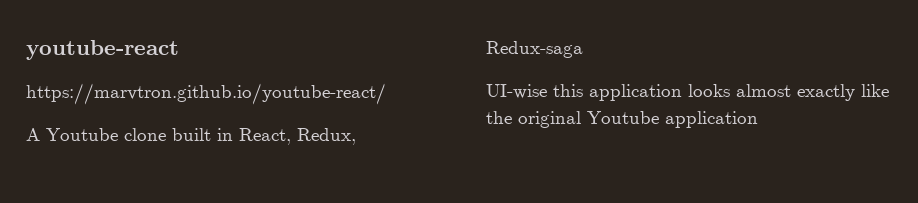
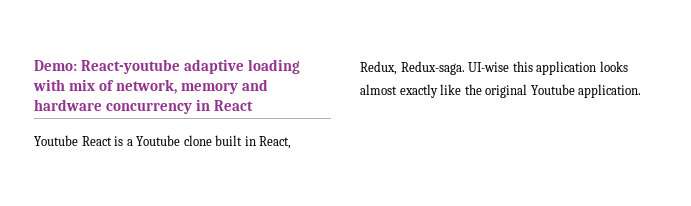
[26,40,179,60] [26,83,386,105] [26,128,40,141] youtube-react // https://marvtron.github.io/youtube-react/ // A -> [34,59,301,74] [33,79,269,94] [34,99,254,114] [34,135,133,146] Demo: React-youtube adaptive loading with mix of network, memory and hardware concurrency in React // Youtube React is a
[486,41,583,58] Redux-saga // -> [400,61,465,75] Redux-saga.
[665,111,758,128] application -> [578,84,642,98] application.

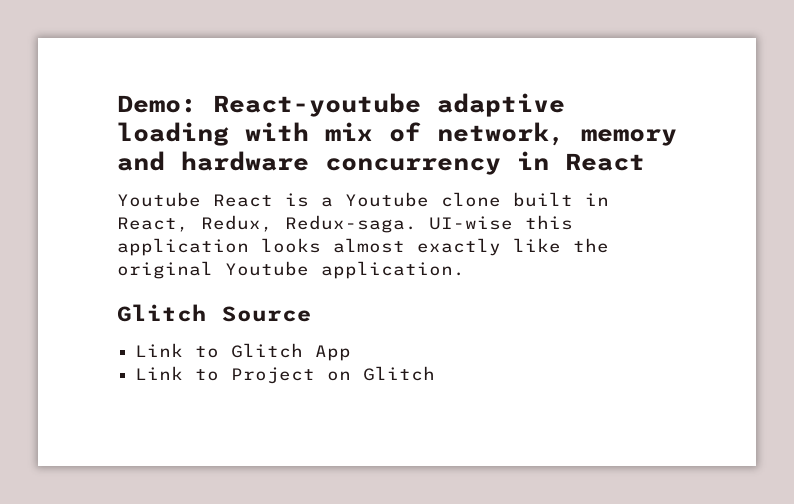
(642, 91) none -> [117,304,312,322] [135,343,352,361] [135,366,436,384] // Glitch Source // Link to Glitch App // Link to Project on Glitch

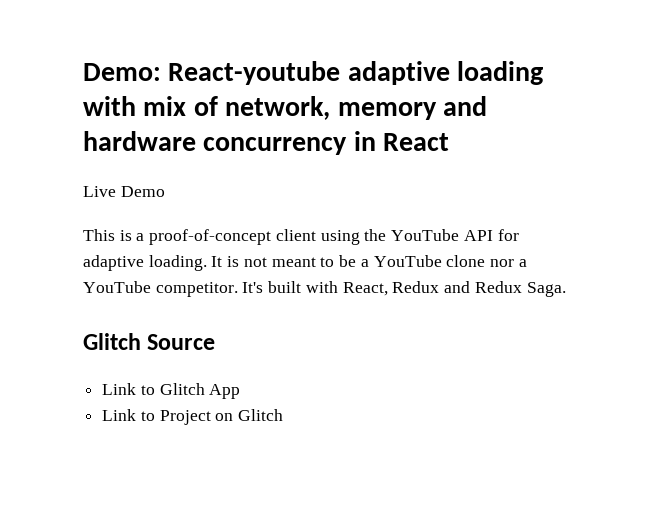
[117,192,609,207] [117,215,573,233] [117,238,609,256] [117,261,465,279] Youtube React is a Youtube clone built in React, Redux, Redux-saga. UI-wise this application looks almost exactly like the original Youtube application. -> [83,186,165,197] [83,229,519,245] [83,255,527,271] [83,281,566,297] Live Demo // This is a proof-of-concept client using the YouTube API for adaptive loading. It is not meant to be a YouTube clone nor a YouTube competitor. It's built with React, Redux and Redux Saga.

